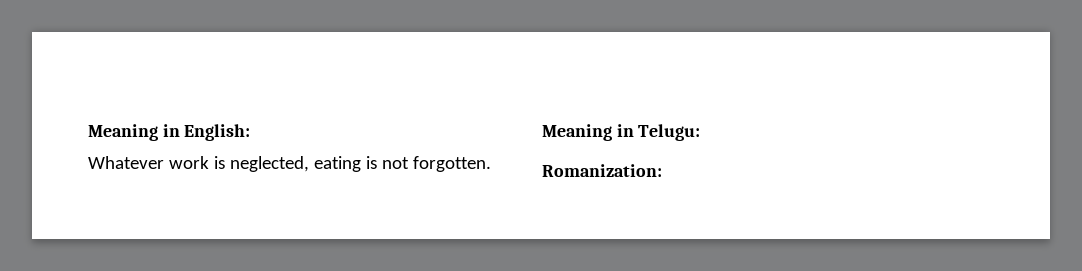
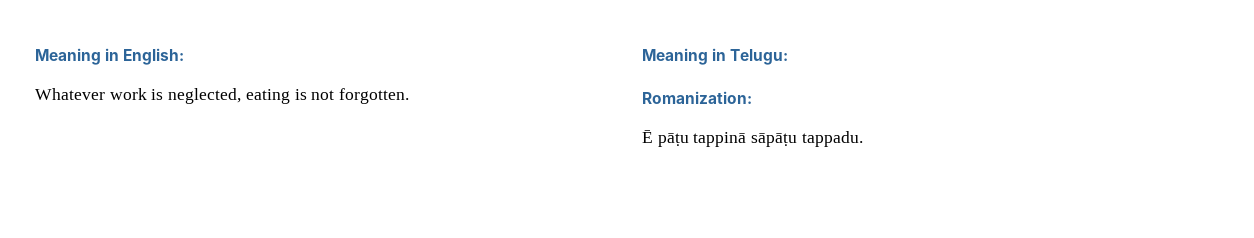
(662, 170) none -> [642,130,863,147] // Ē pāṭu tappinā sāpāṭu tappadu.

